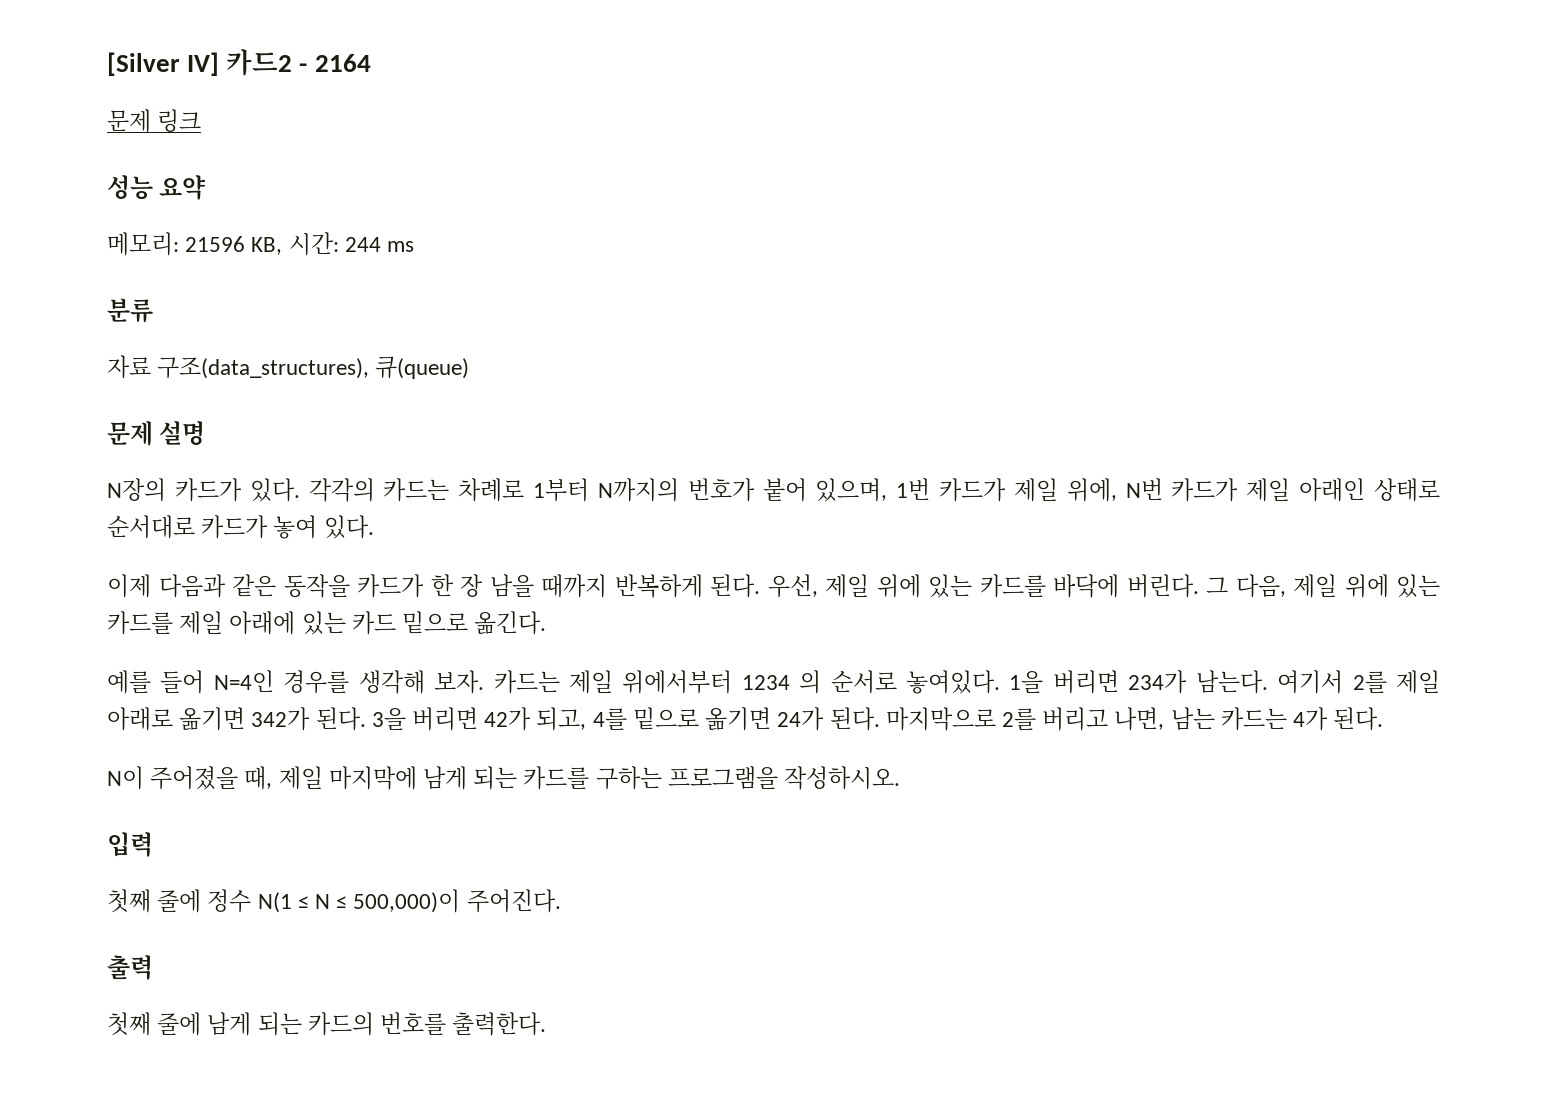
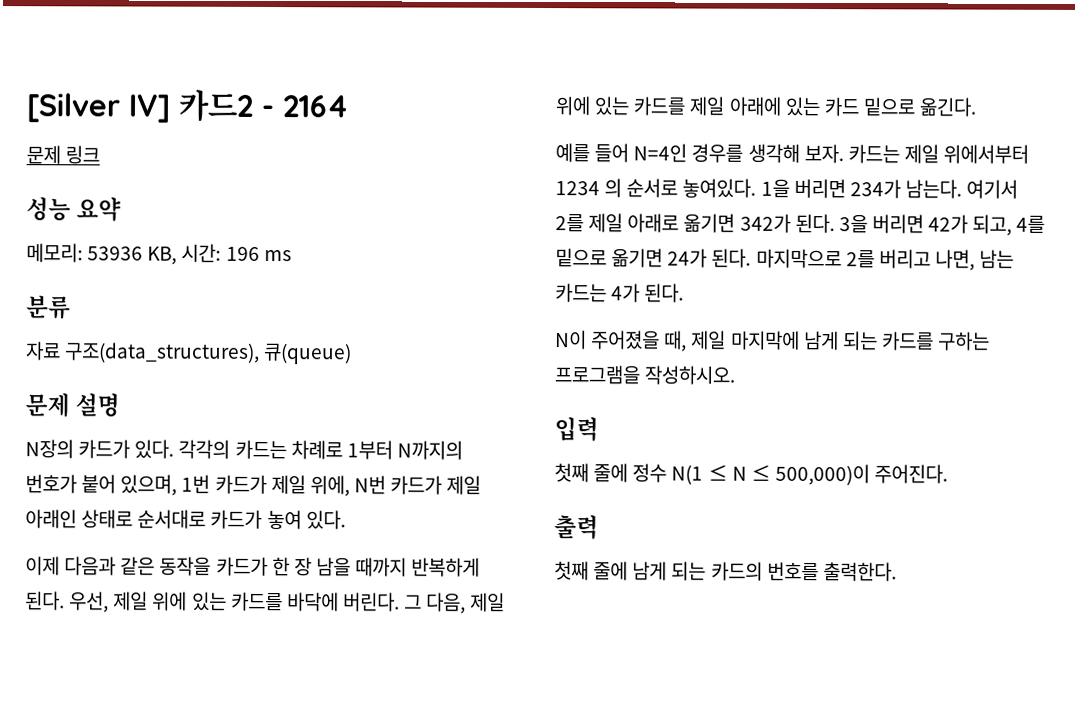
[185,236,246,252] 21596 -> [87,246,144,261] 53936
[344,237,381,252] 244 -> [225,246,260,261] 196

